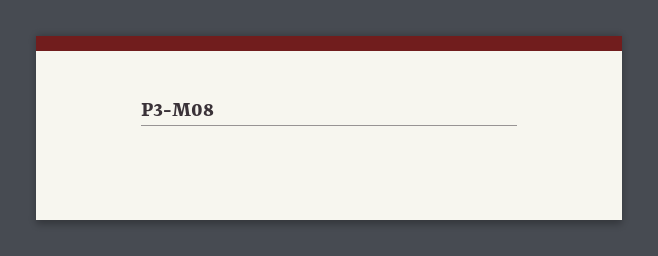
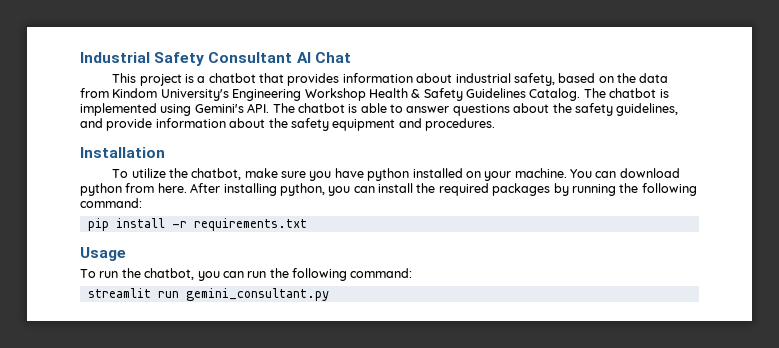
[141,103,214,116] P3-M08 -> [80,52,351,66] [112,73,669,86] [80,88,669,101] [80,103,679,116] [80,118,495,131] [80,147,165,158] [112,168,680,181] [80,183,697,196] [80,198,142,208] [87,218,307,231] [80,247,126,261] [80,268,413,281] [87,288,329,301] Industrial Safety Consultant AI Chat // This project is a chatbot that provides information about industrial safety, based on the data from Kindom University's Engineering Workshop Health & Safety Guidelines Catalog. The chatbot is implemented using Gemini's API. The chatbot is able to answer questions about the safety guidelines, and provide information about the safety equipment and procedures. // Installation // To utilize the chatbot, make sure you have python installed on your machine. You can download python from here. After installing python, you can install the required packages by running the following command: // pip install -r requirements.txt // Usage // To run the chatbot, you can run the following command: // streamlit run gemini_consultant.py

